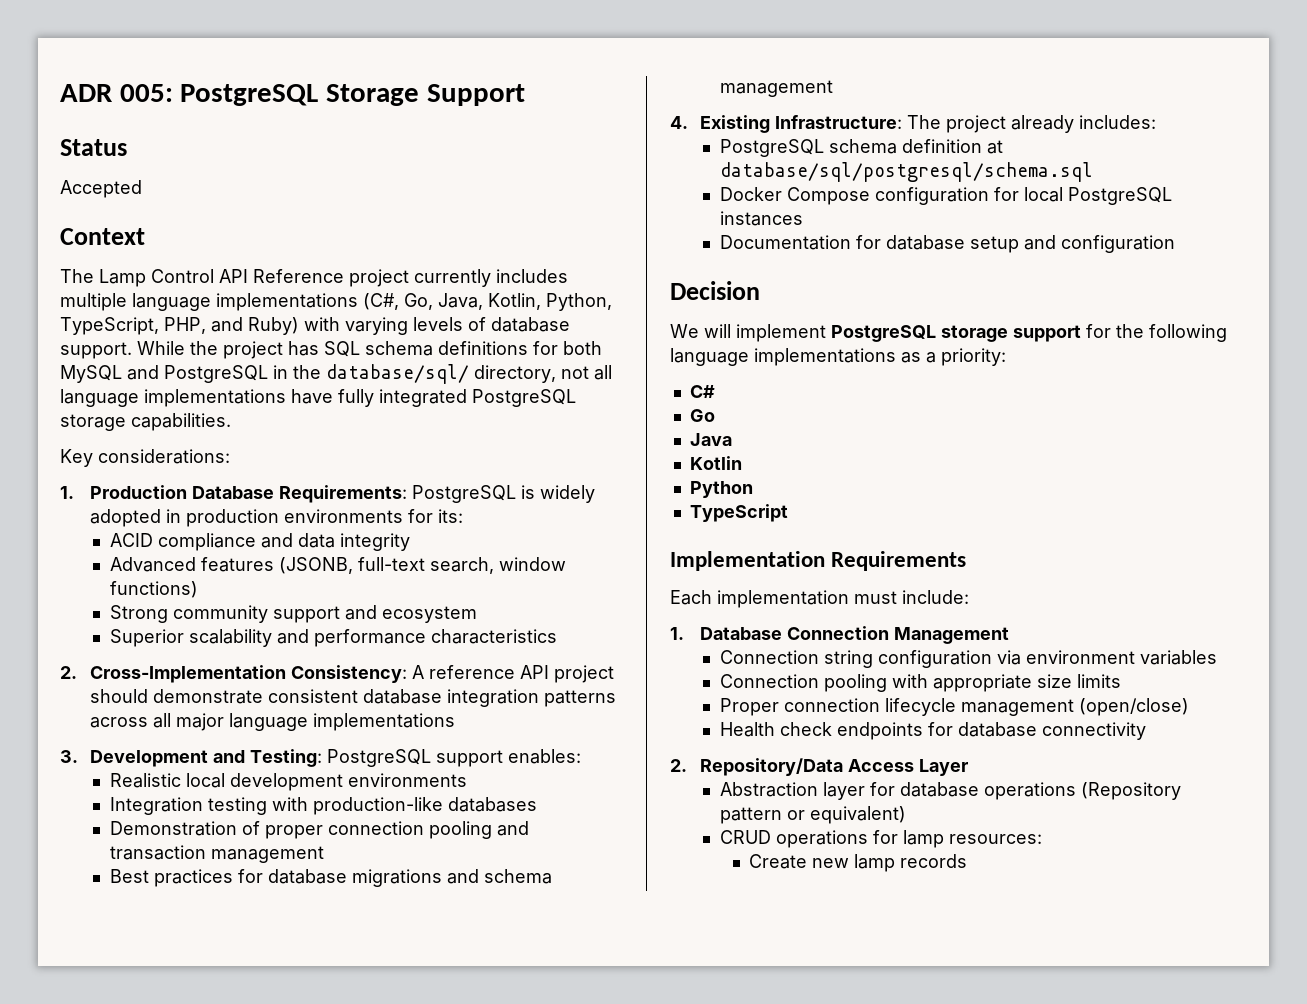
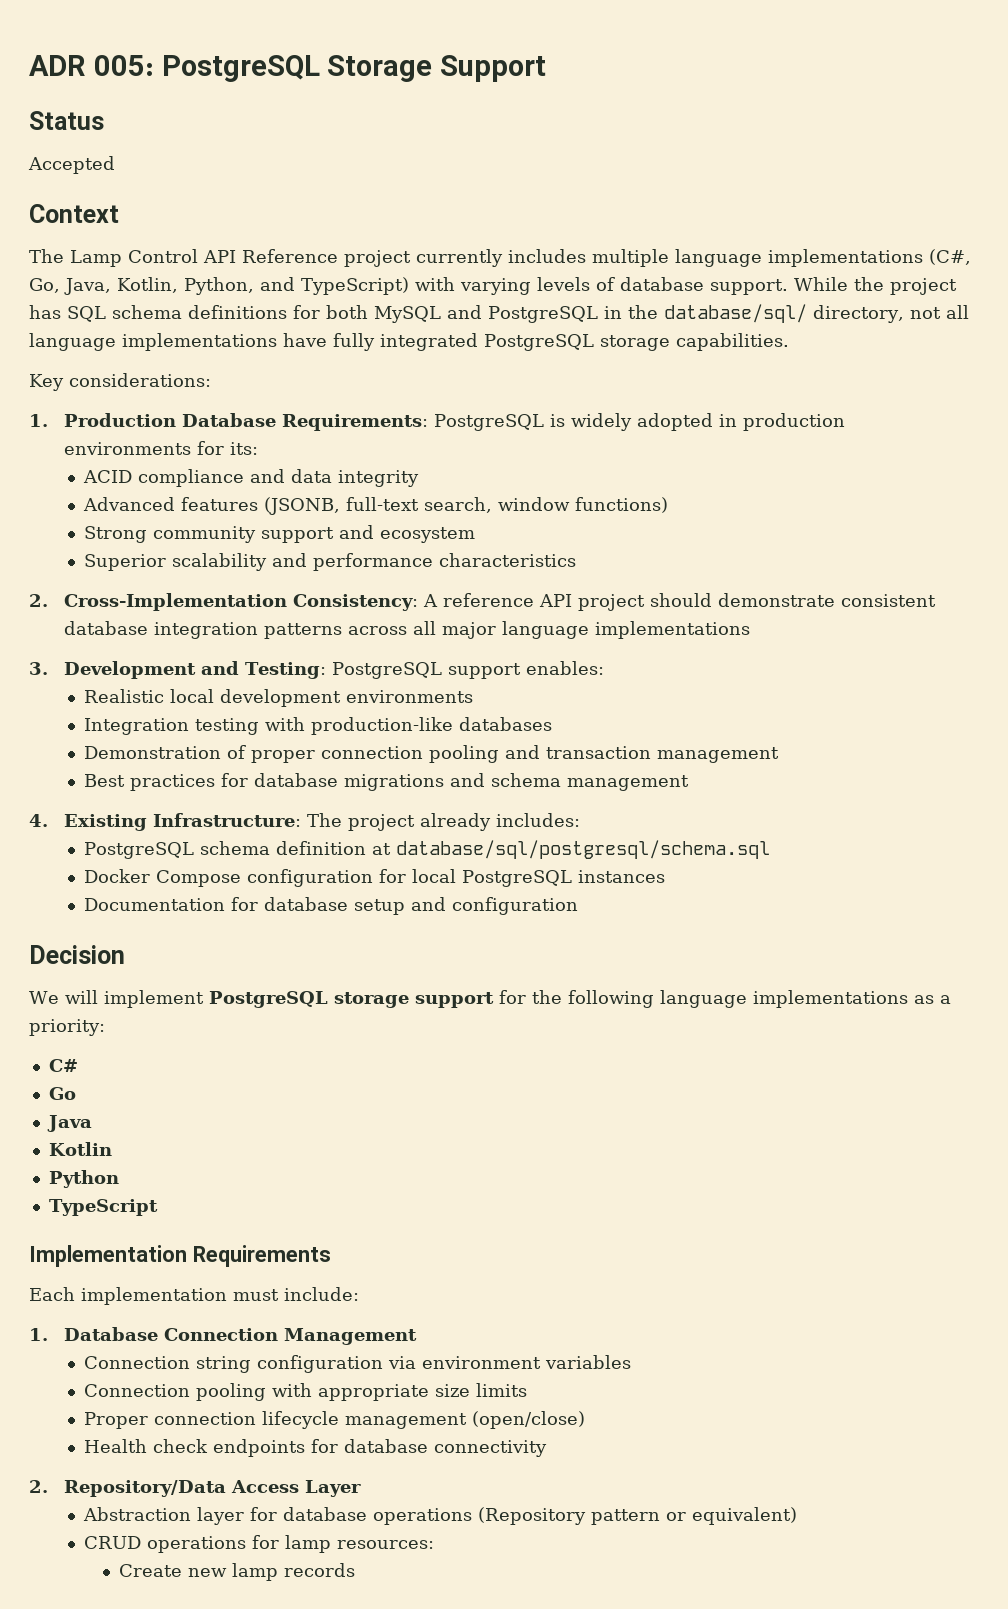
[60,317,299,335] TypeScript, PHP, and Ruby) -> [260,277,409,295] and TypeScript)

